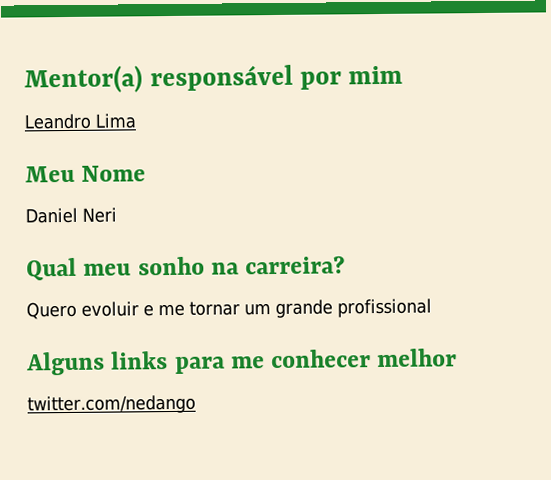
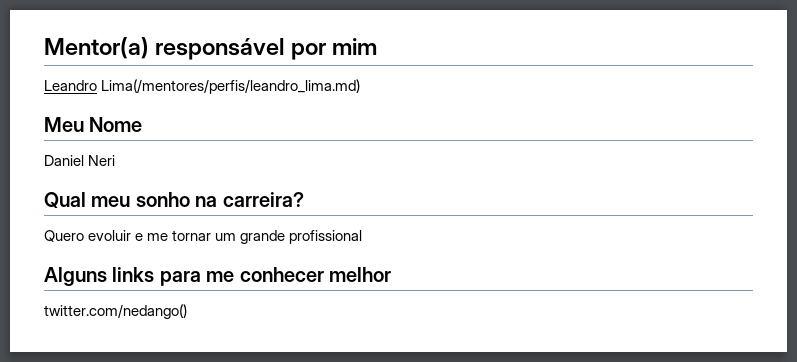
[95,113,136,129] Lima -> [101,79,361,94] Lima(/mentores/perfis/leandro_lima.md)
[27,394,196,415] twitter.com/nedango -> [44,304,187,319] twitter.com/nedango()

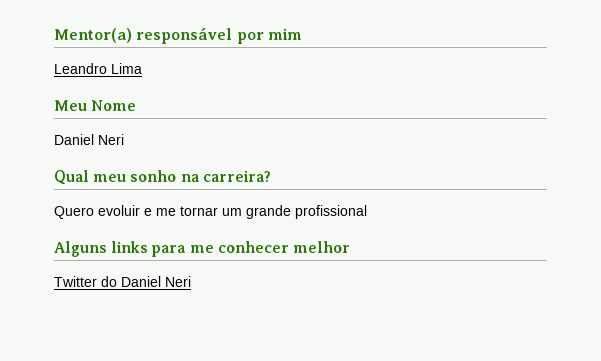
[101,79,361,94] Lima(/mentores/perfis/leandro_lima.md) -> [111,63,142,74] Lima
[44,304,187,319] twitter.com/nedango() -> [54,276,191,287] Twitter do Daniel Neri

